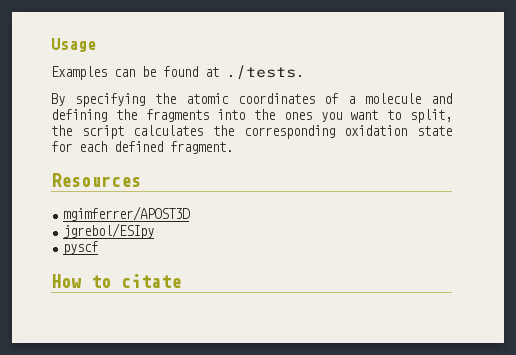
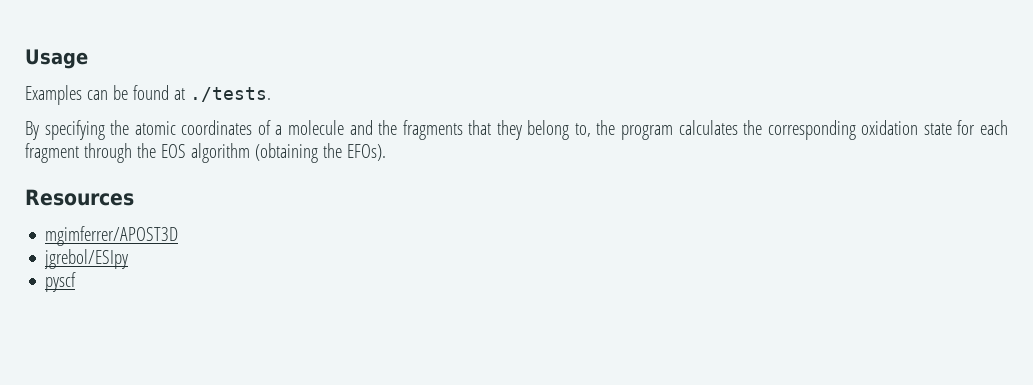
[51,109,107,122] defining -> (373, 127) none
[217,109,452,123] [51,125,124,139] into the ones you want to split, the script -> [468,120,674,140] that they belong to, the program
[114,141,233,154] defined fragment. -> [25,143,386,163] fragment through the EOS algorithm (obtaining the EFOs).
[51,274,181,288] // How to citate -> (77, 282) none

